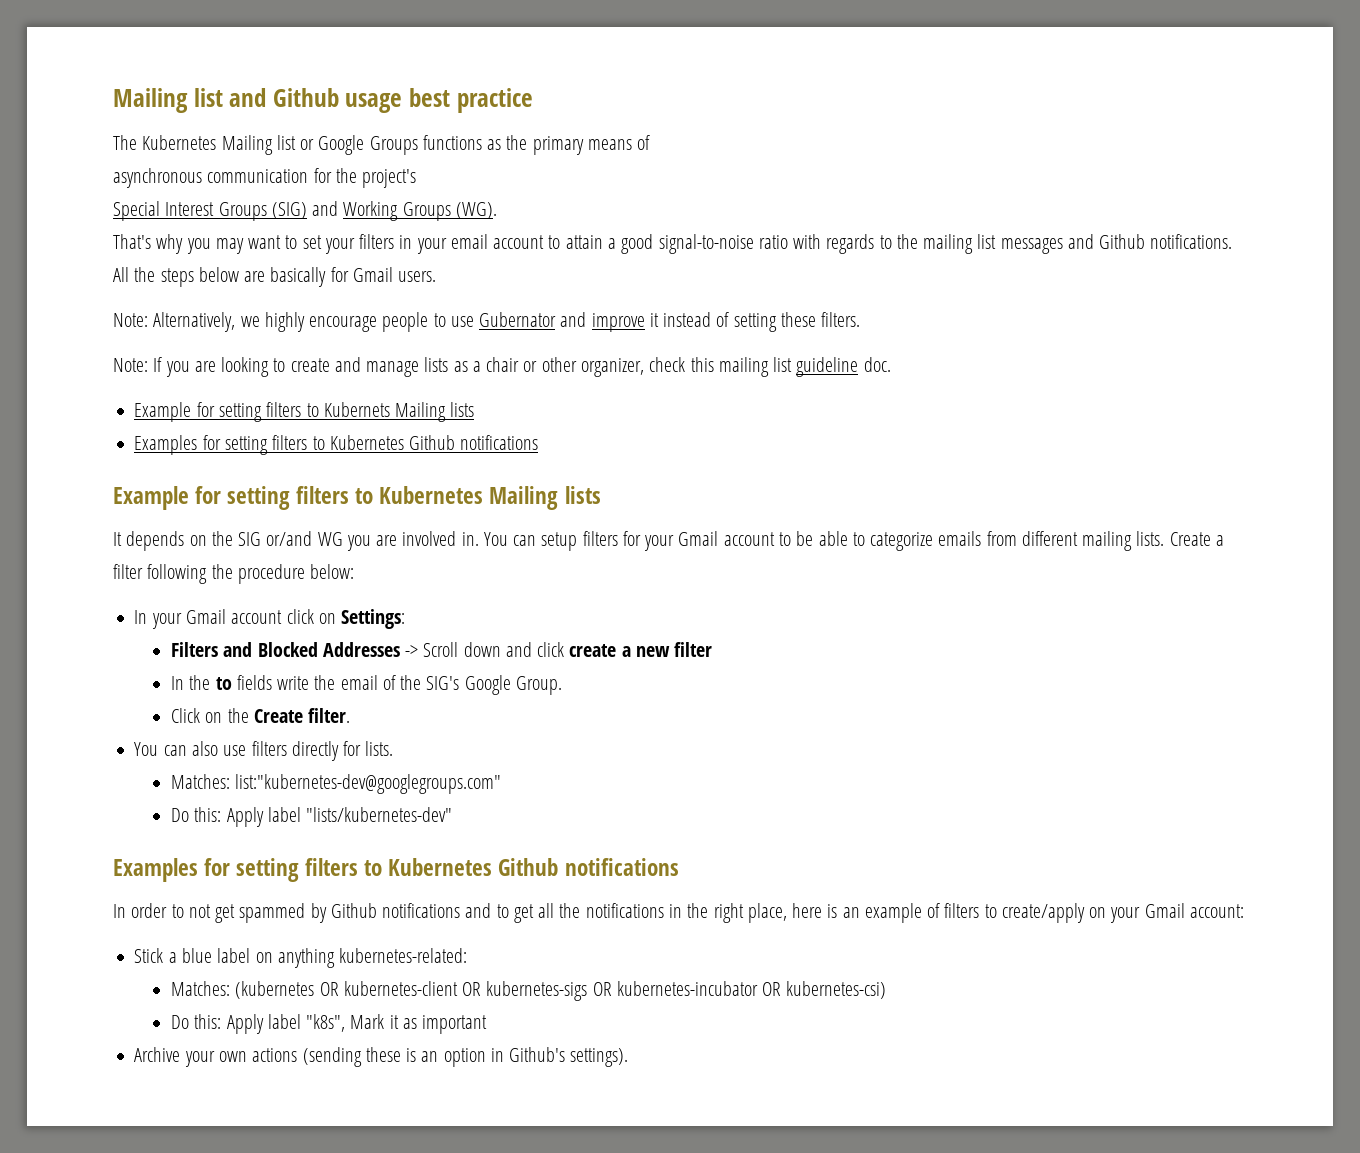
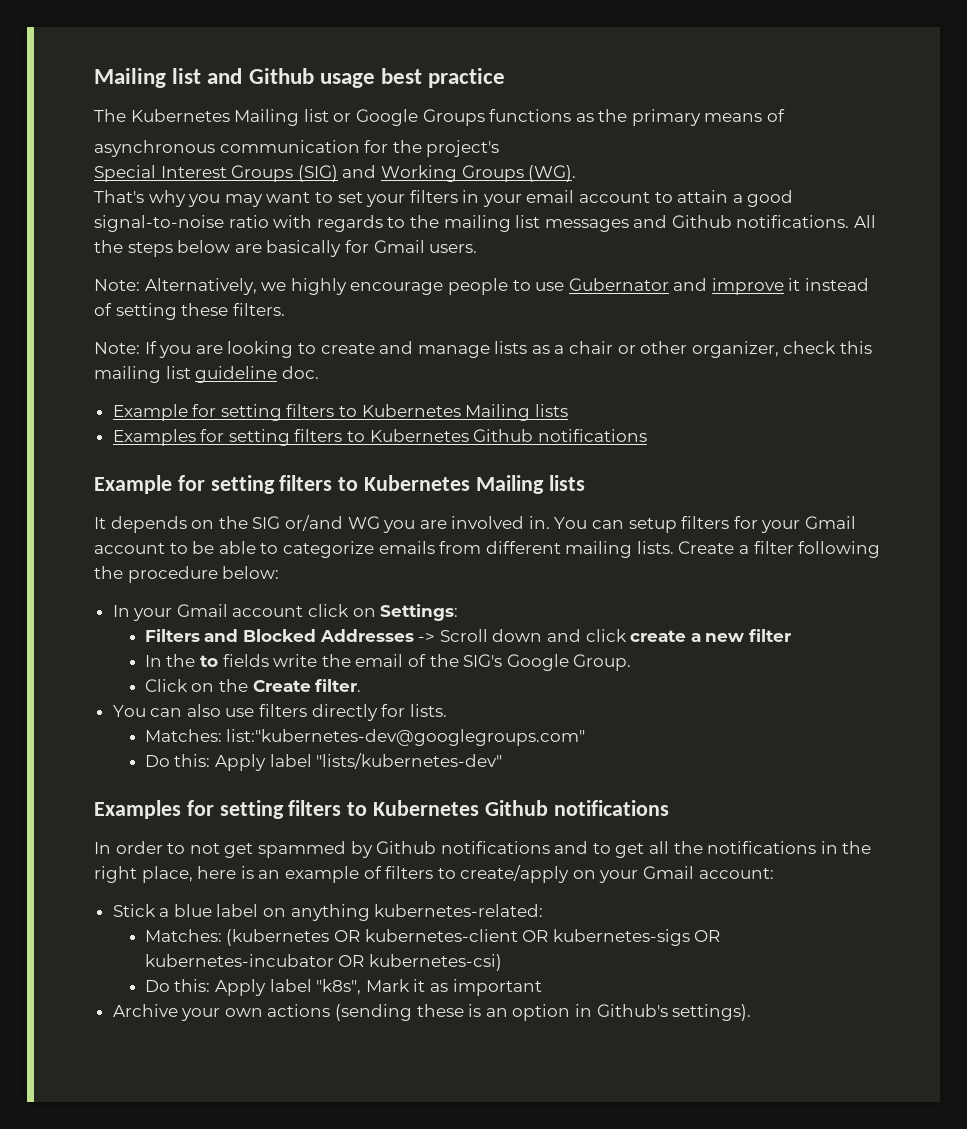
[323,402,390,417] Kubernets -> [361,404,461,417] Kubernetes

